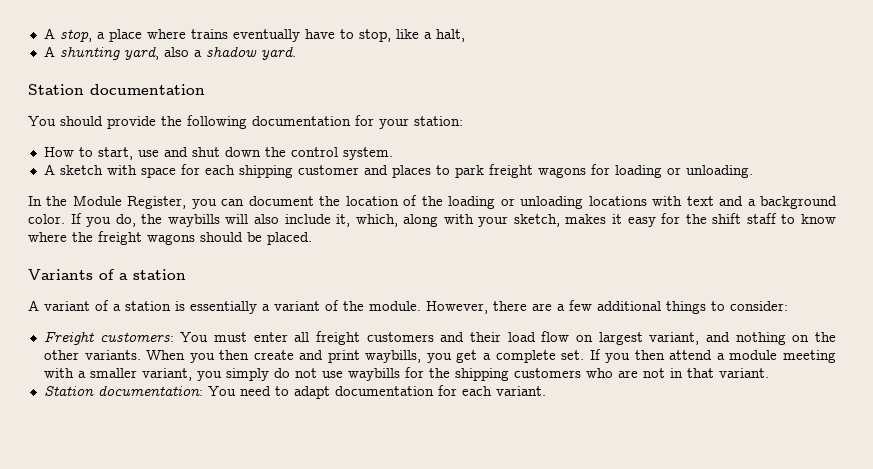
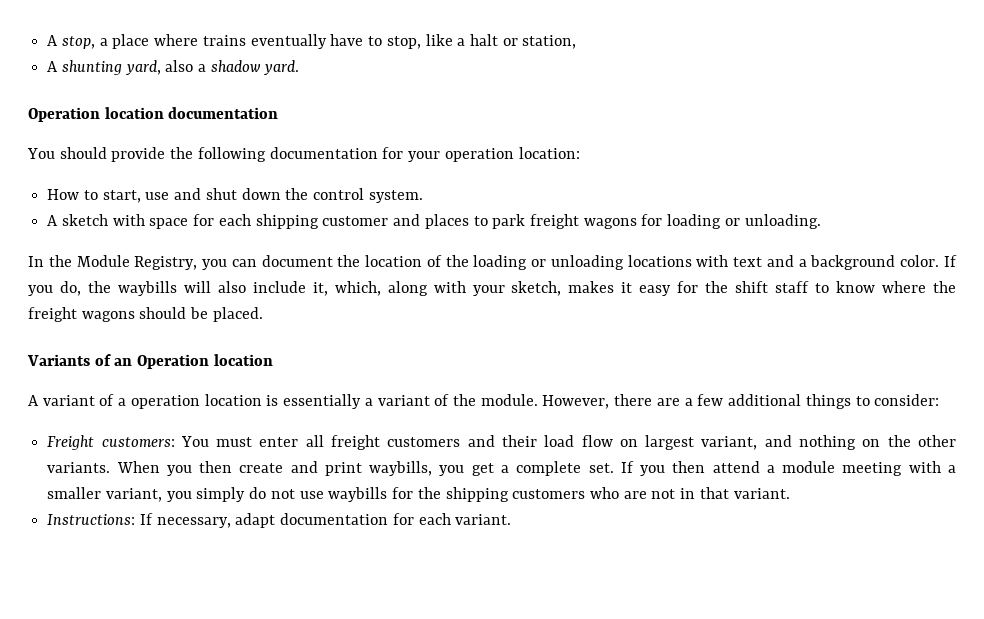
[435,29,465,42] halt, -> [469,34,577,49] halt or station,
[28,84,84,95] Station -> [28,107,164,122] Operation location
[414,116,463,126] station: -> [444,147,580,162] operation location:
[127,196,187,209] Register, -> [134,256,198,270] Registry,
[119,269,186,280] a station -> [114,354,273,369] an Operation location
[125,301,171,311] station -> [130,394,262,409] operation location
[43,385,289,396] Station documentation: You need to -> [47,513,231,528] Instructions: If necessary,

